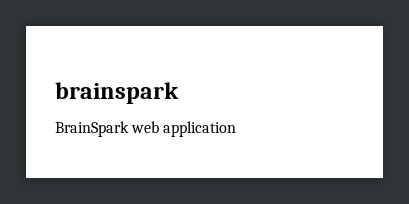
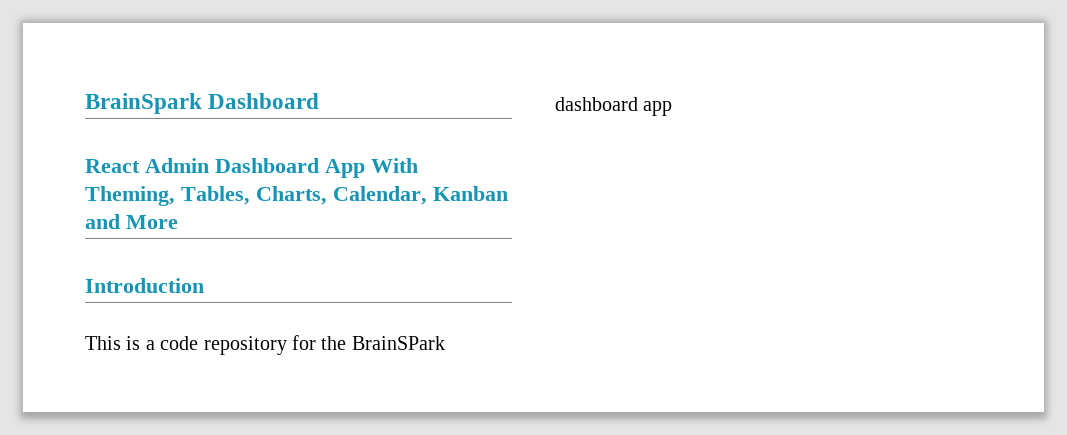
[55,82,179,104] [55,121,237,137] brainspark // BrainSpark web application -> [85,93,320,114] [85,158,418,178] [85,186,508,206] [85,214,178,229] [85,278,204,293] [85,335,445,355] [555,97,673,116] BrainSpark Dashboard // React Admin Dashboard App With Theming, Tables, Charts, Calendar, Kanban and More // Introduction // This is a code repository for the BrainSPark dashboard app

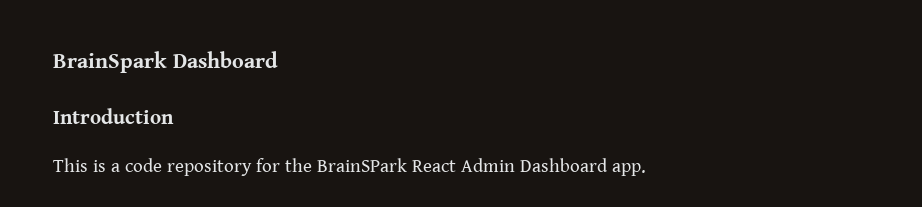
[85,158,418,178] [85,186,508,206] [85,214,178,229] // React Admin Dashboard App With Theming, Tables, Charts, Calendar, Kanban and More -> (278, 59) none
[555,97,673,116] dashboard app -> [411,158,646,176] React Admin Dashboard app.

